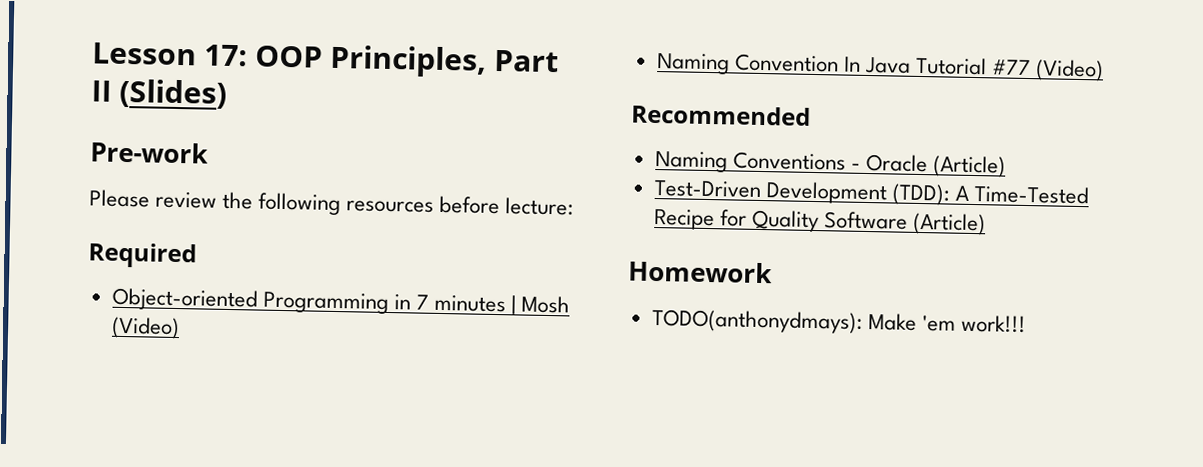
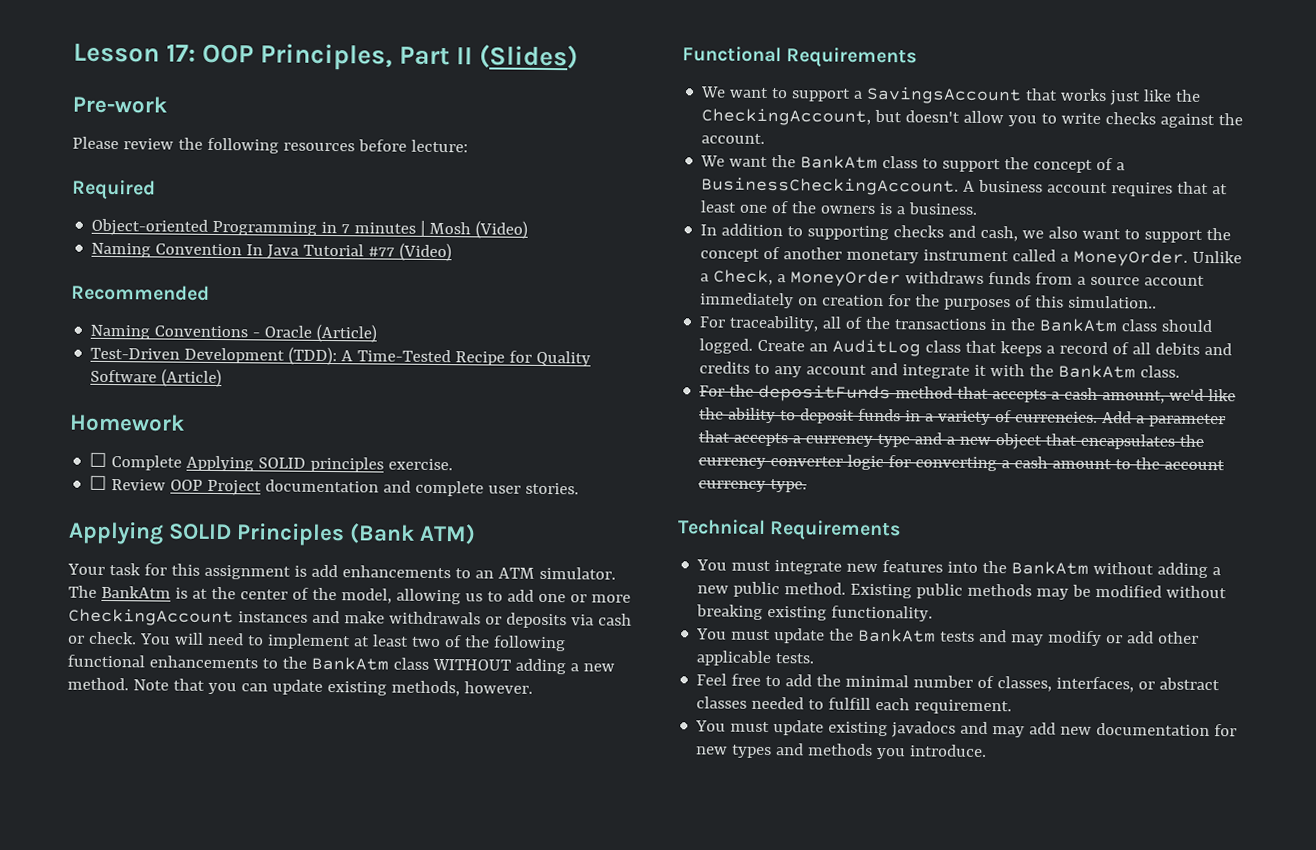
[651,308,1026,334] TODO(anthonydmays): Make 'em work!!! -> [89,452,454,473] [89,475,580,497] [68,521,477,547] [67,563,616,580] [68,585,631,605] [68,608,632,629] [67,631,566,652] [67,654,615,675] [67,677,533,697] [682,46,918,68] [700,86,1202,106] [701,108,1244,129] [701,133,766,144] [700,155,1126,173] [701,177,1229,197] [700,200,979,215] [700,223,1232,243] [700,246,1243,267] [700,269,1206,288] [700,292,1158,311] [699,315,1213,333] [699,338,1233,357] [699,361,1181,379] [699,384,1237,404] [699,407,1227,428] [698,430,1205,450] [698,454,1226,472] [698,479,808,493] [678,519,902,541] [696,559,1222,579] [697,581,1228,600] [696,604,934,622] [696,628,1200,647] [696,650,815,667] [696,673,1221,693] [696,696,1013,715] [695,720,1238,738] [696,743,988,760] ☐ Complete Applying SOLID principles exercise. // ☐ Review OOP Project documentation and complete user stories. // Applying SOLID Principles (Bank ATM) // Your task for this assignment is add enhancements to an ATM simulator. The BankAtm is at the center of the model, allowing us to add one or more CheckingAccount instances and make withdrawals or deposits via cash or check. You will need to implement at least two of the following functional enhancements to the BankAtm class WITHOUT adding a new method. Note that you can update existing methods, however. // Functional Requirements // We want to support a SavingsAccount that works just like the CheckingAccount, but doesn't allow you to write checks against the account. // We want the BankAtm class to support the concept of a BusinessCheckingAccount. A business account requires that at least one of the owners is a business. // In addition to supporting checks and cash, we also want to support the concept of another monetary instrument called a MoneyOrder. Unlike a Check, a MoneyOrder withdraws funds from a source account immediately on creation for the purposes of this simulation.. // For traceability, all of the transactions in the BankAtm class should logged. Create an AuditLog class that keeps a record of all debits and credits to any account and integrate it with the BankAtm class. // For the depositFunds method that accepts a cash amount, we'd like the ability to deposit funds in a variety of currencies. Add a parameter that accepts a currency type and a new object that encapsulates the currency converter logic for converting a cash amount to the account currency type. // Technical Requirements // You must integrate new features into the BankAtm without adding a new public method. Existing public methods may be modified without breaking existing functionality. // You must update the BankAtm tests and may modify or add other applicable tests. // Feel free to add the minimal number of classes, interfaces, or abstract classes needed to fulfill each requirement. // You must update existing javadocs and may add new documentation for new types and methods you introduce.

